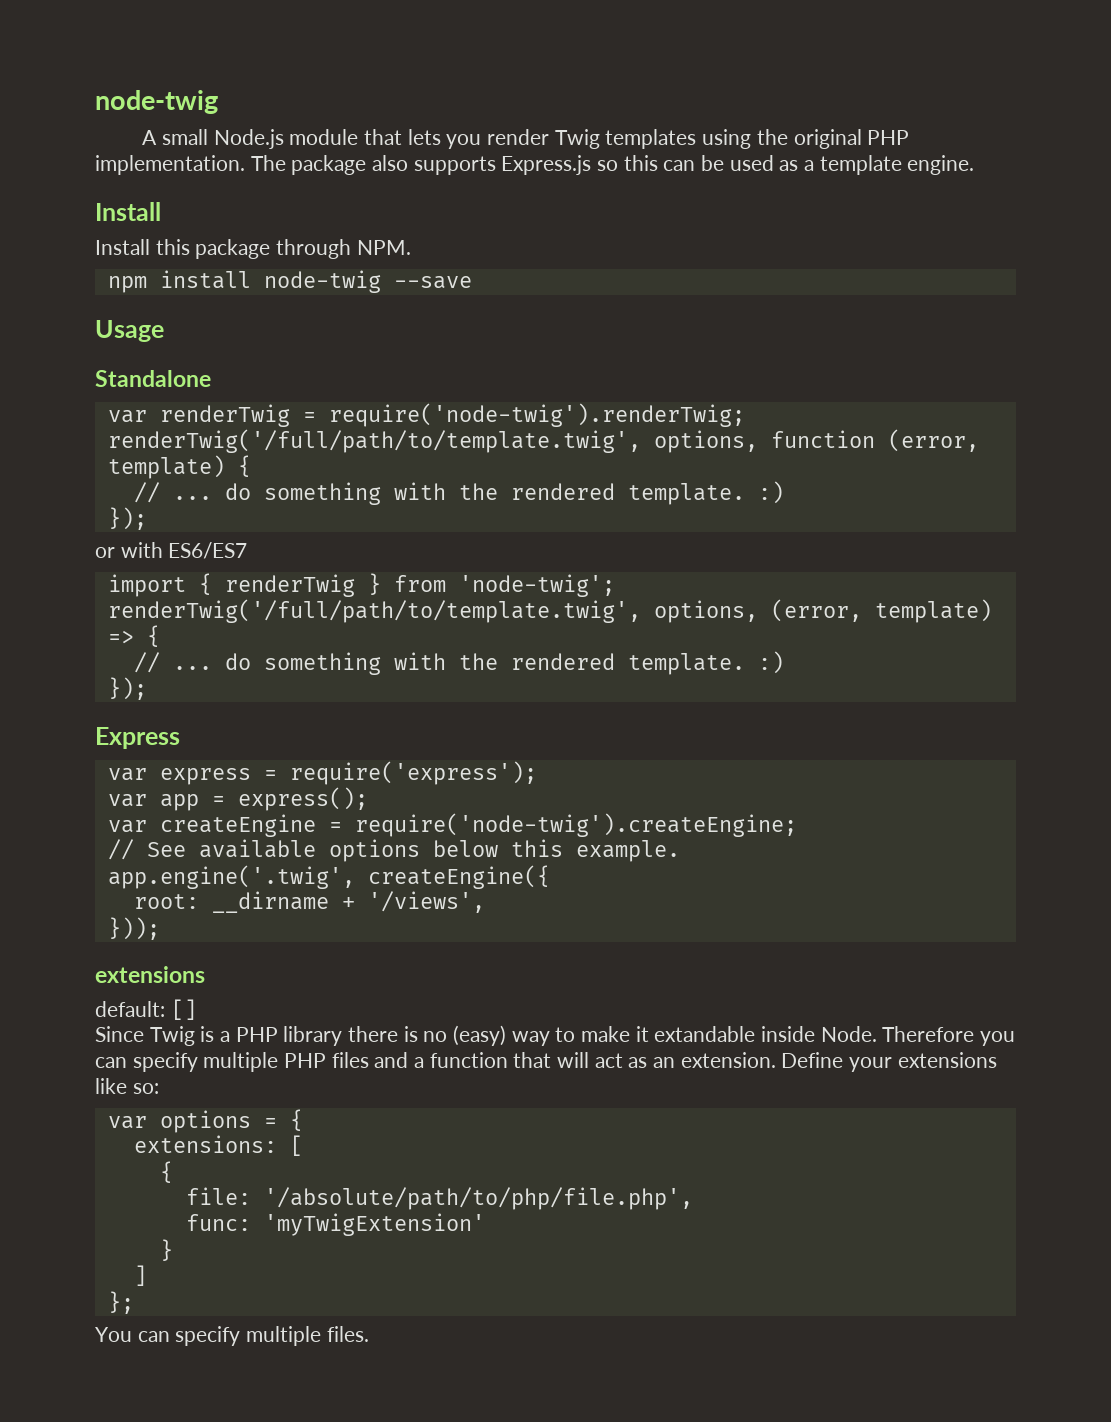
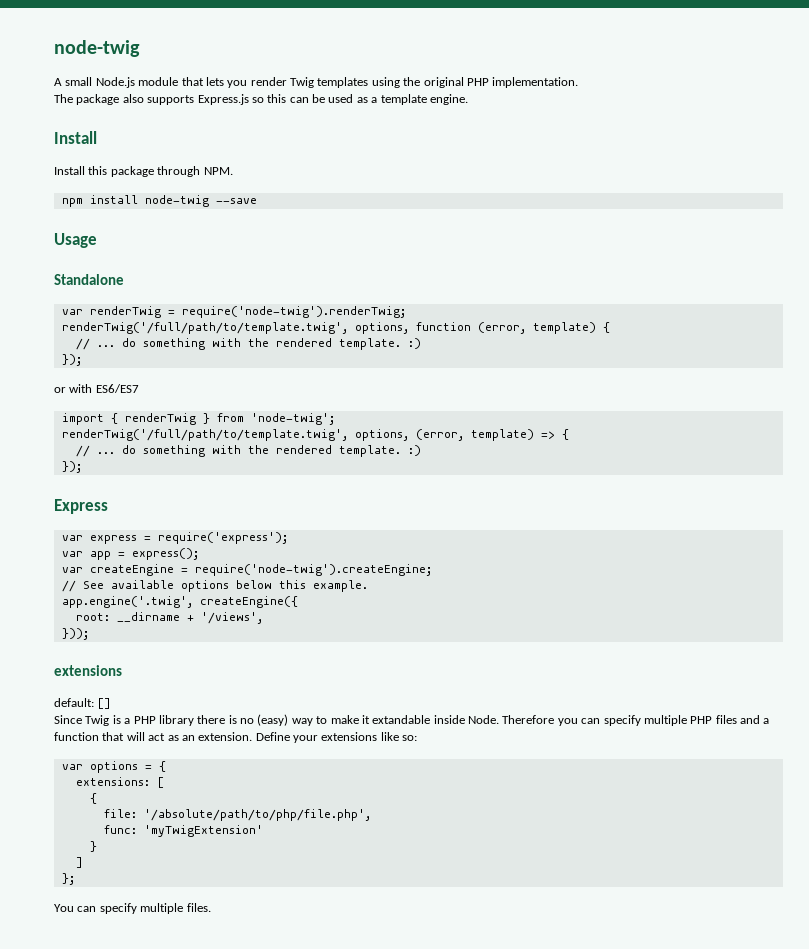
(245, 165) none -> (579, 82) //

